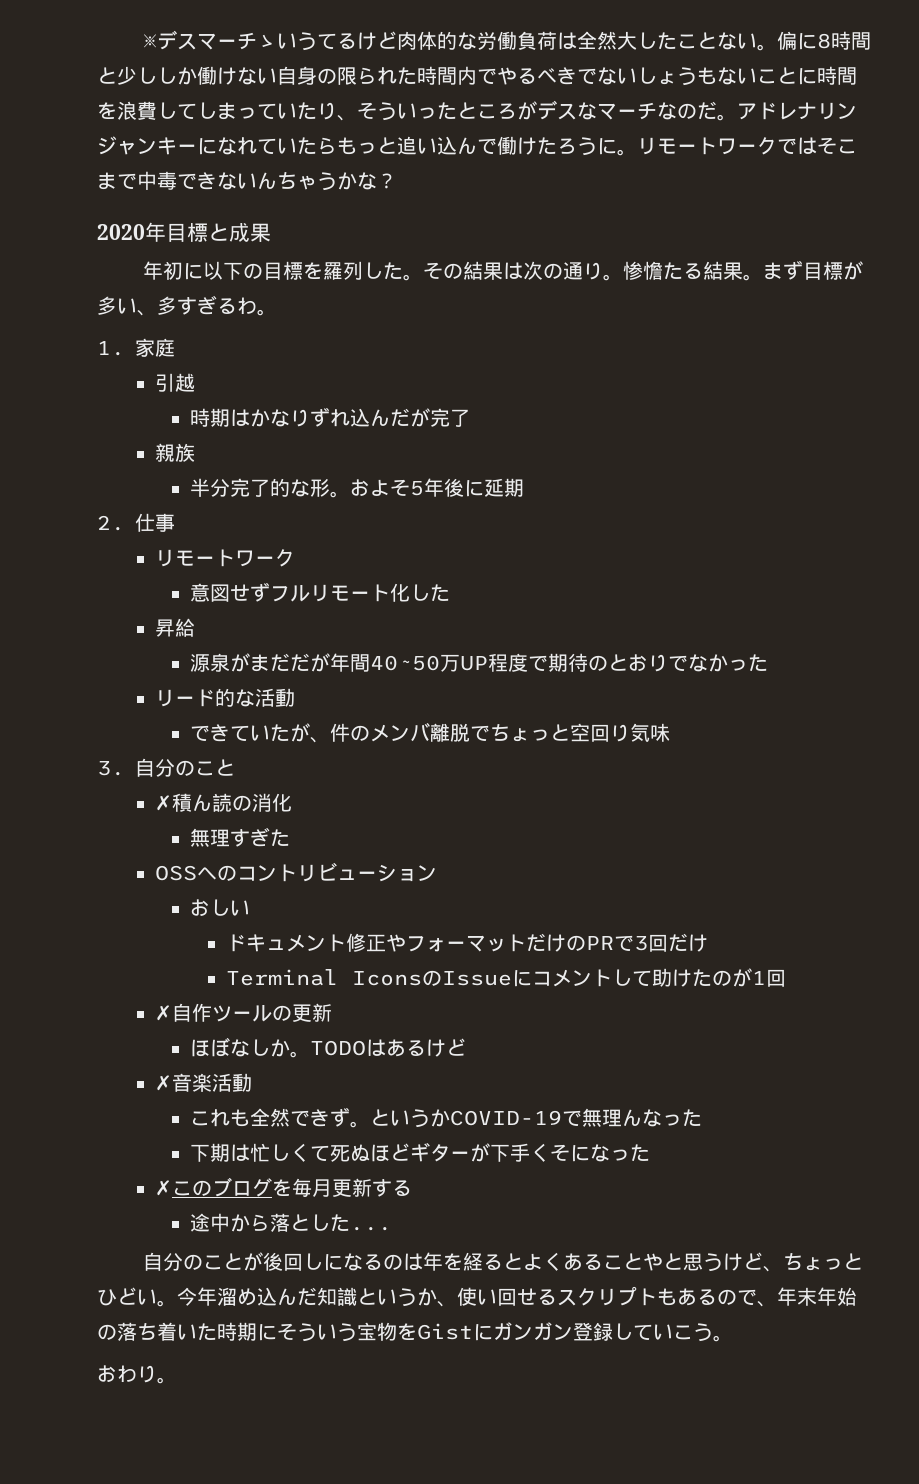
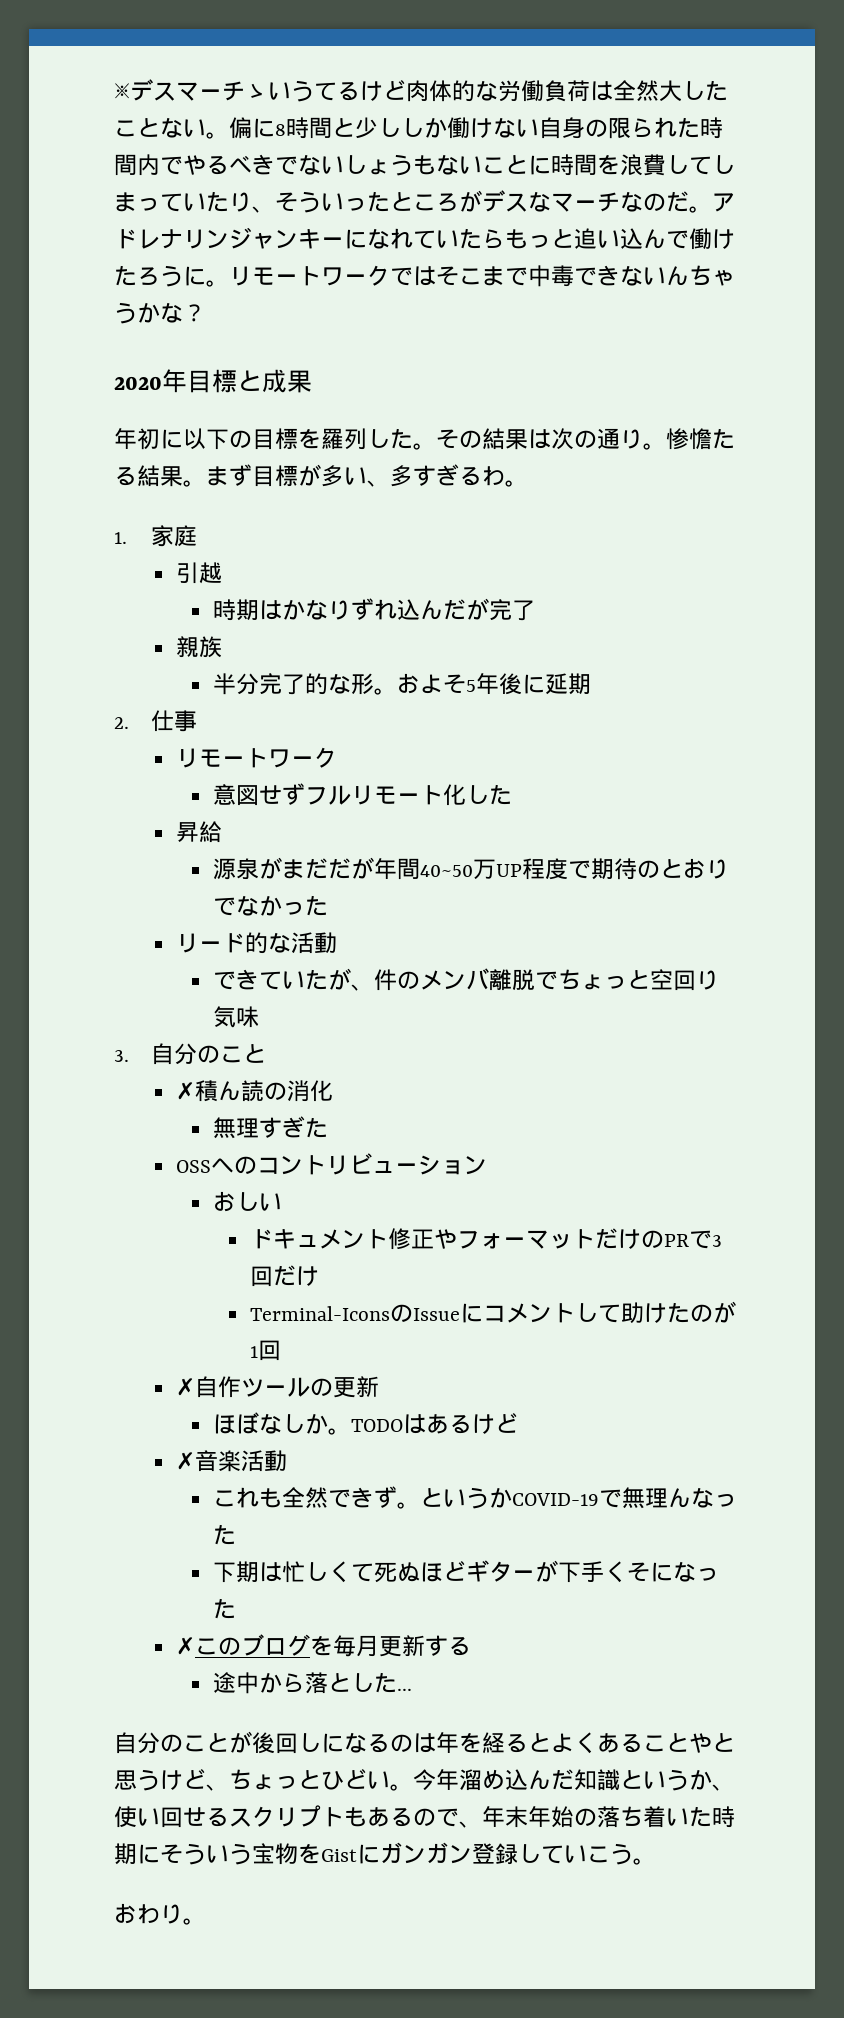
[225,969,422,986] Terminal Icons -> [249,1306,390,1321] Terminal-Icons

